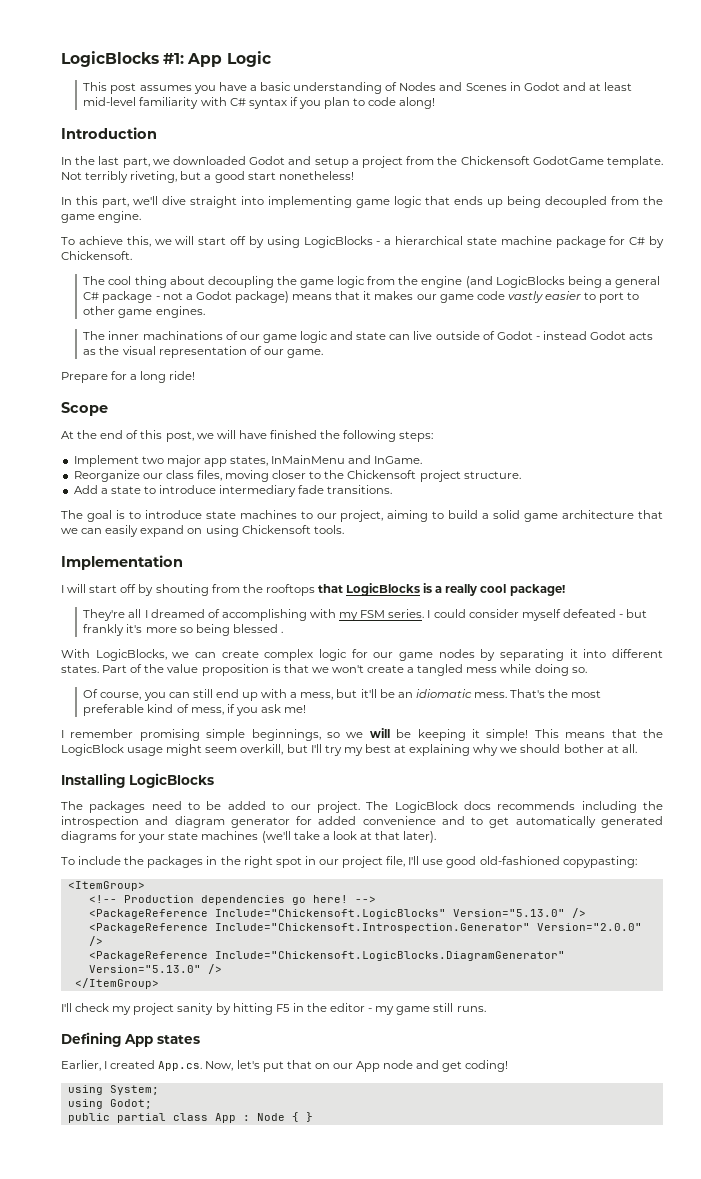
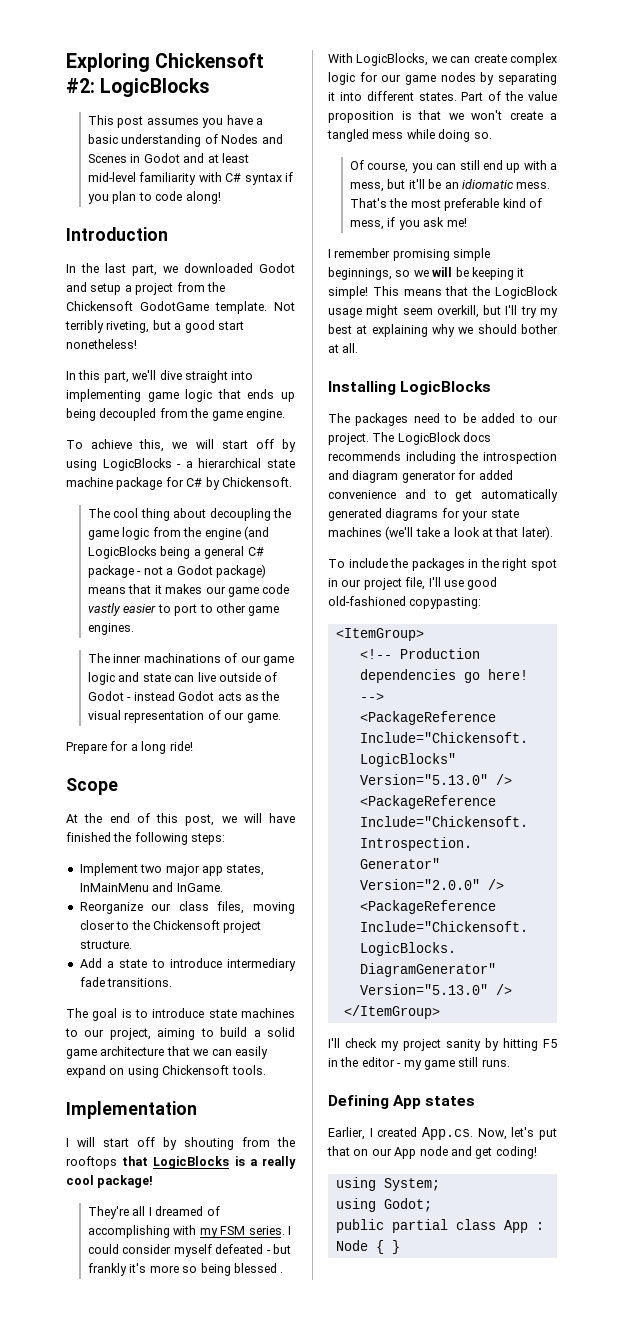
[61,51,271,67] LogicBlocks #1: App Logic -> [66,53,265,72] [66,78,211,97] Exploring Chickensoft #2: LogicBlocks

